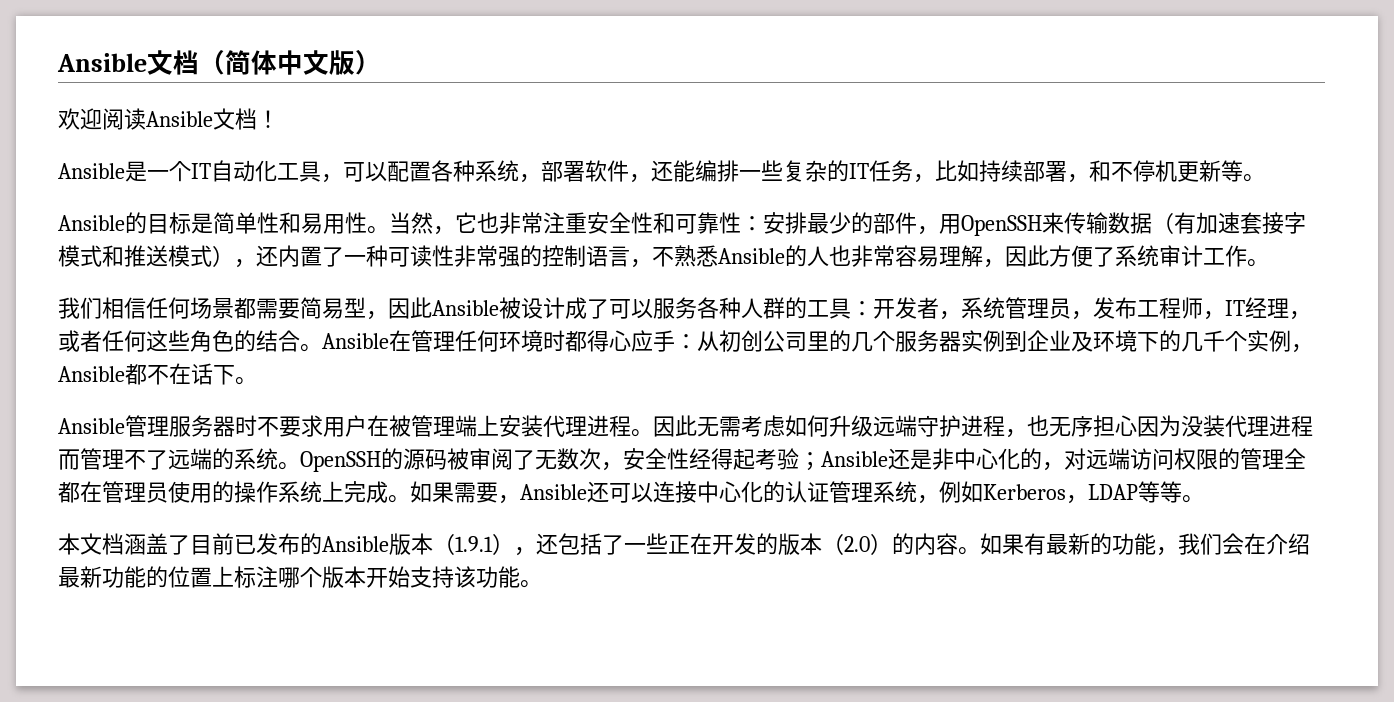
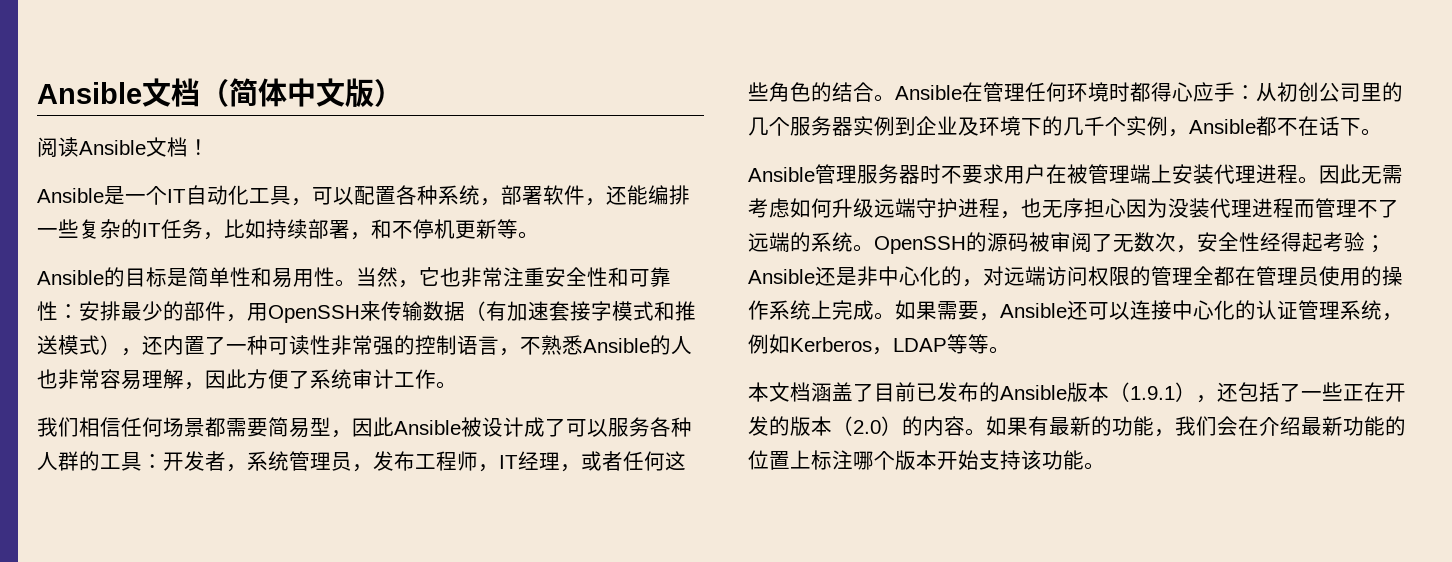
[58,108,102,130] 欢迎 -> (403, 93) none

